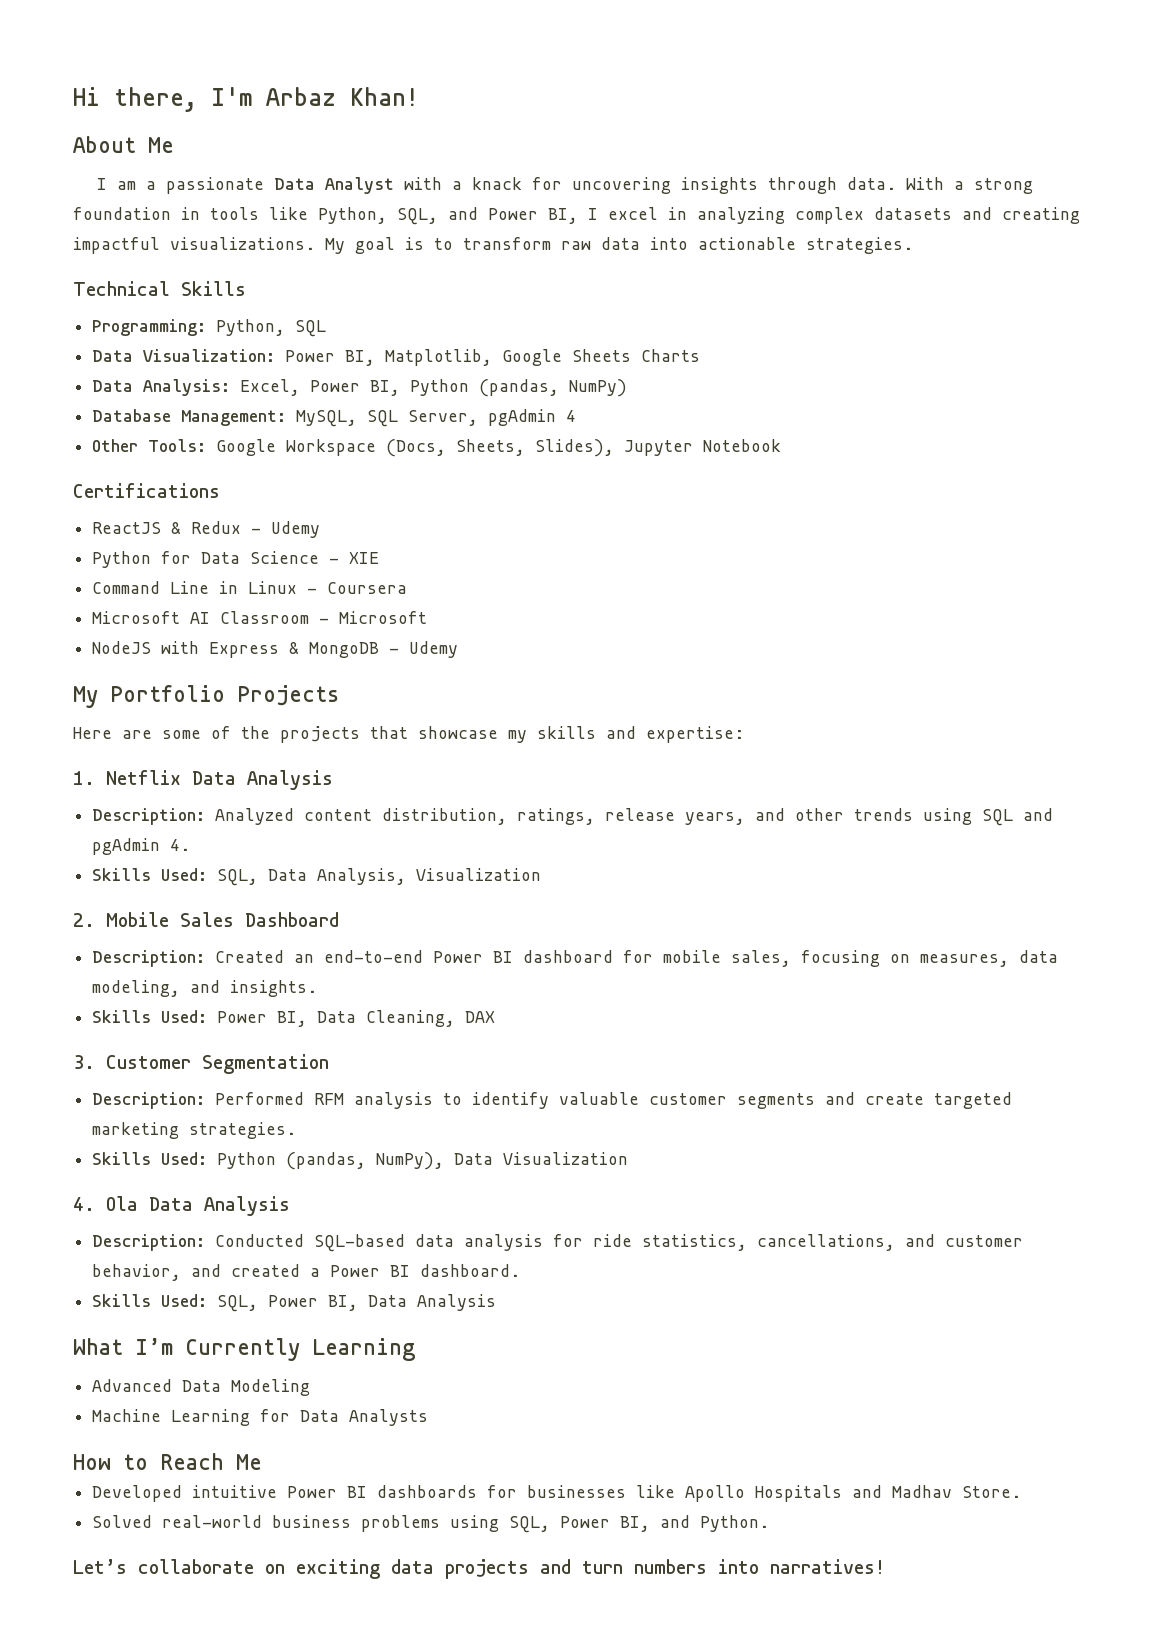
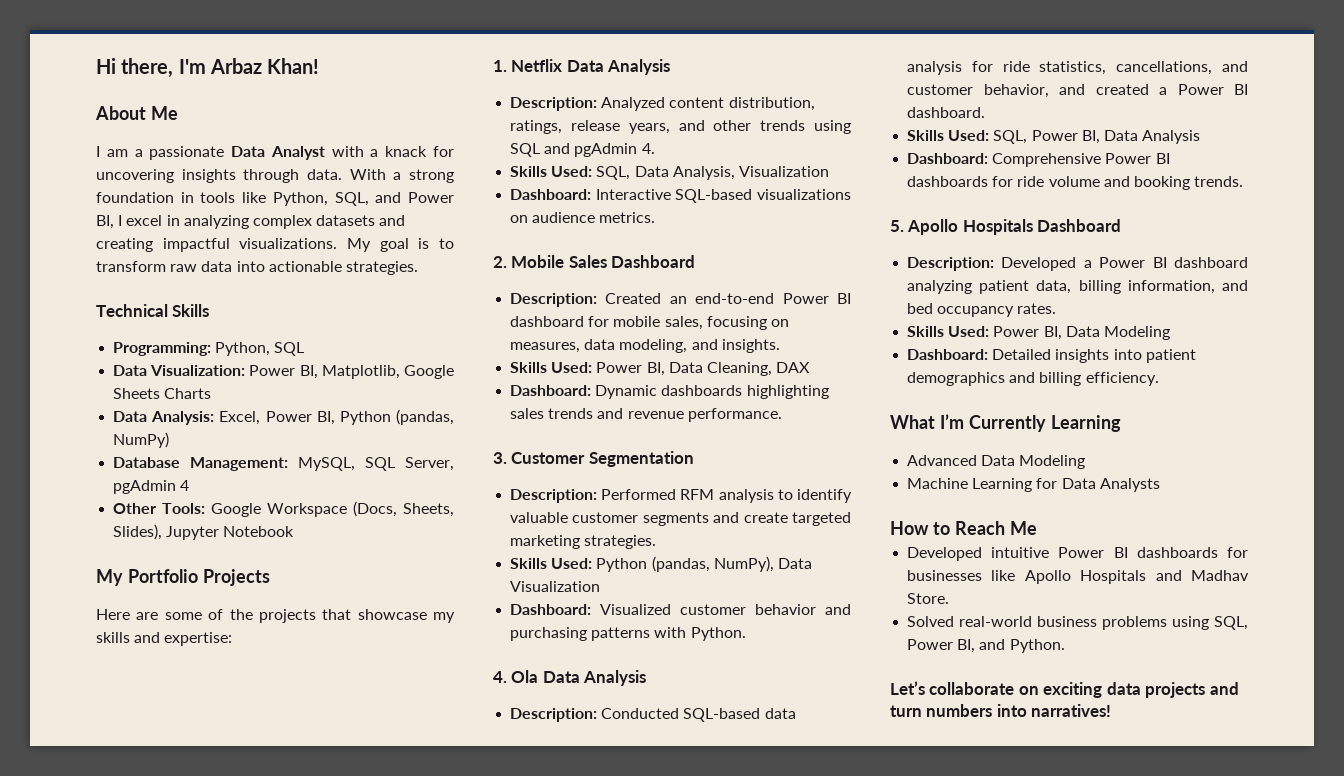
[73,483,220,498] [92,521,321,538] [92,551,380,568] [92,581,408,594] [92,611,428,624] [92,641,459,658] // Certifications // ReactJS & Redux - Udemy // Python for Data Science - XIE // Command Line in Linux - Coursera // Microsoft AI Classroom - Microsoft // NodeJS with Express & MongoDB - Udemy -> (295, 531) none
(542, 874) none -> [510,189,851,203] [510,212,656,223] // Dashboard: Interactive SQL-based visualizations on audience metrics.
(496, 1017) none -> [510,385,829,399] [510,408,782,422] // Dashboard: Dynamic dashboards highlighting sales trends and revenue performance.
(629, 1158) none -> [510,604,851,615] [510,627,746,641] // Dashboard: Visualized customer behavior and purchasing patterns with Python.
(497, 1302) none -> [907,153,1170,167] [907,176,1244,190] [890,219,1122,235] [907,257,1248,271] [907,280,1248,294] [907,303,1057,317] [907,326,1170,340] [907,349,1196,363] [907,372,1159,386] // Dashboard: Comprehensive Power BI dashboards for ride volume and booking trends. // 5. Apollo Hospitals Dashboard // Description: Developed a Power BI dashboard analyzing patient data, billing information, and bed occupancy rates. // Skills Used: Power BI, Data Modeling // Dashboard: Detailed insights into patient demographics and billing efficiency.

